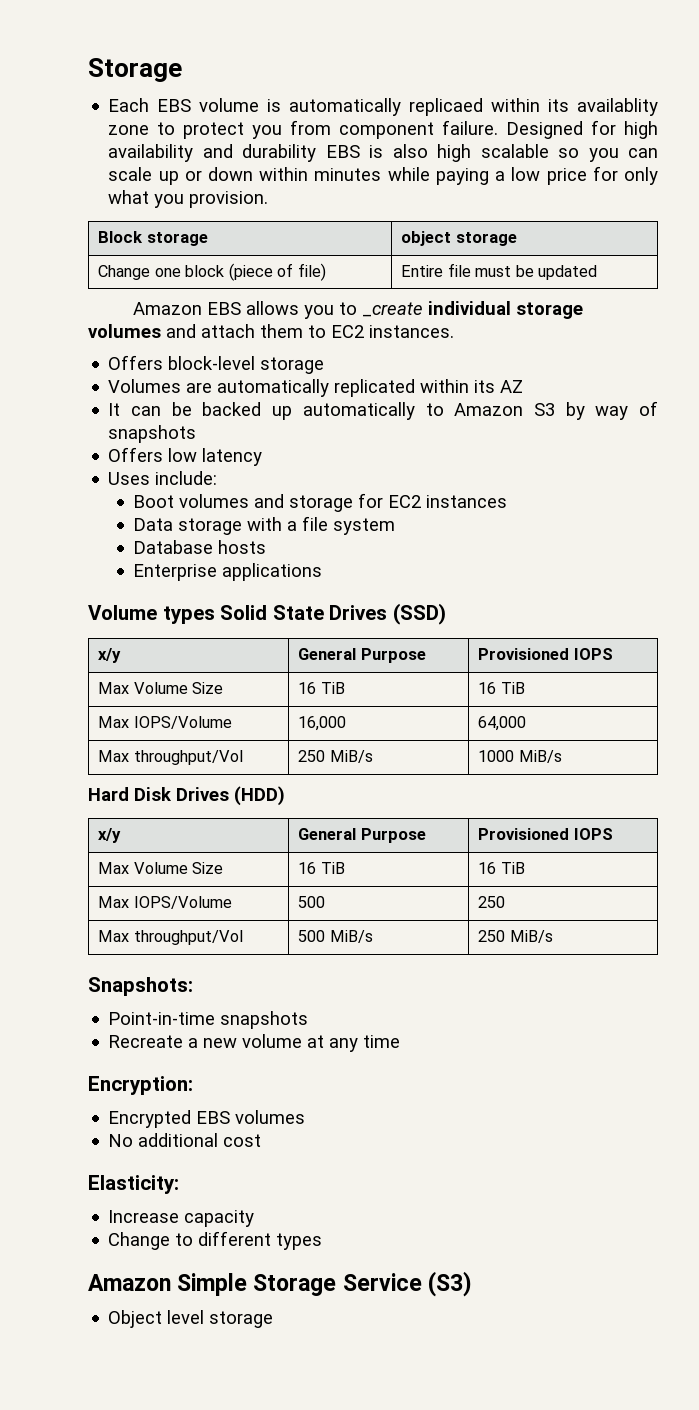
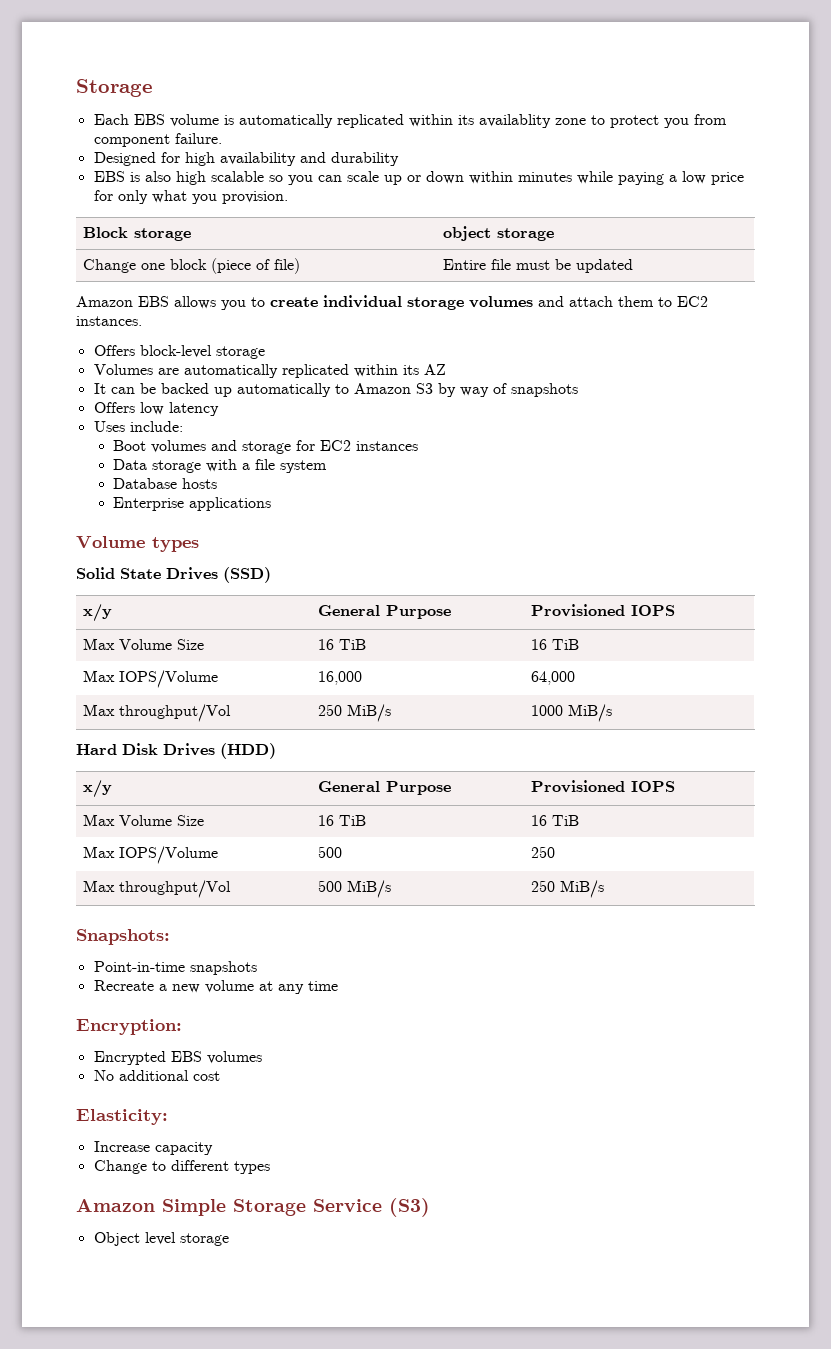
[409,98,484,116] replicaed -> [336,114,404,128] replicated
(499, 127) none -> (222, 138) //
(317, 153) none -> (399, 159) //
[361,302,423,317] _create -> [270,297,318,307] create
(215, 615) none -> (199, 544) //

